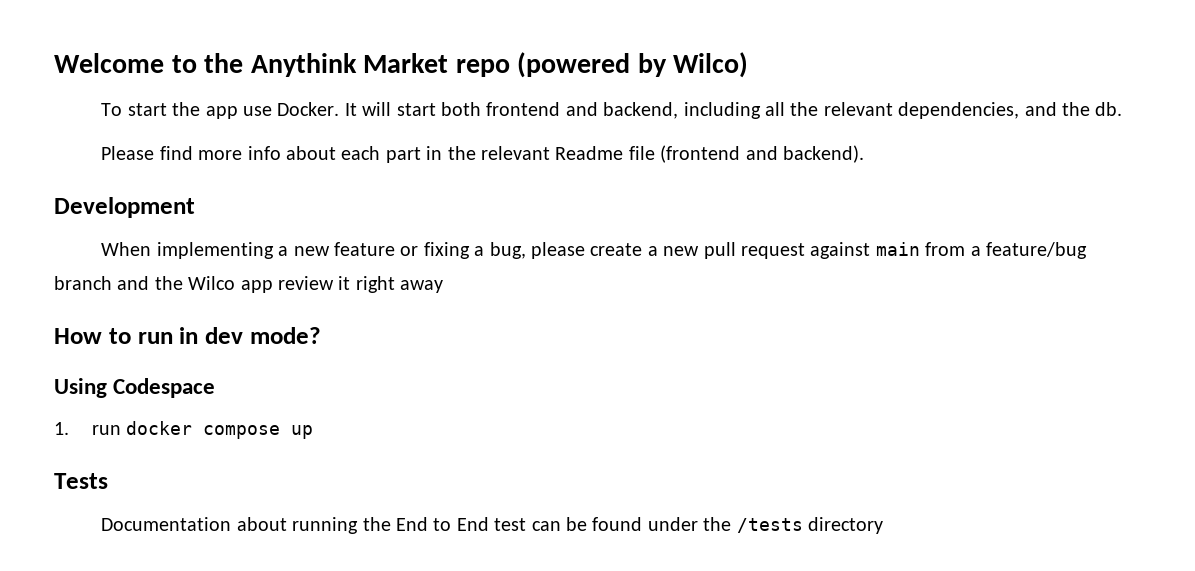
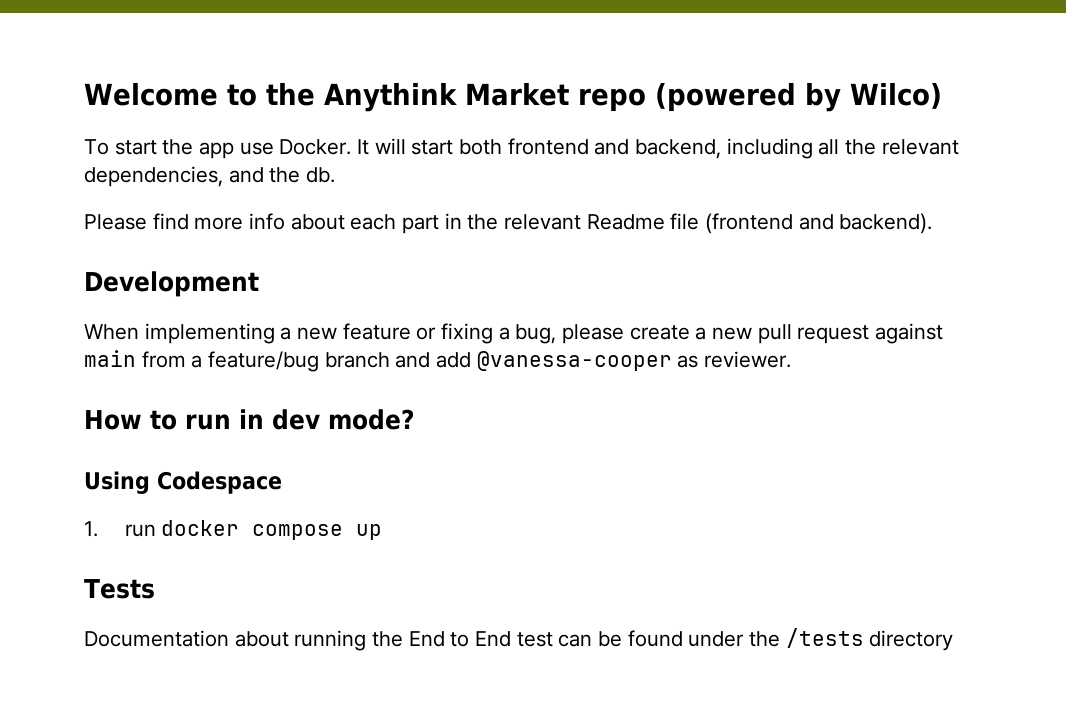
[154,276,444,293] the Wilco app review it right away -> [436,351,792,371] add @vanessa-cooper as reviewer.

